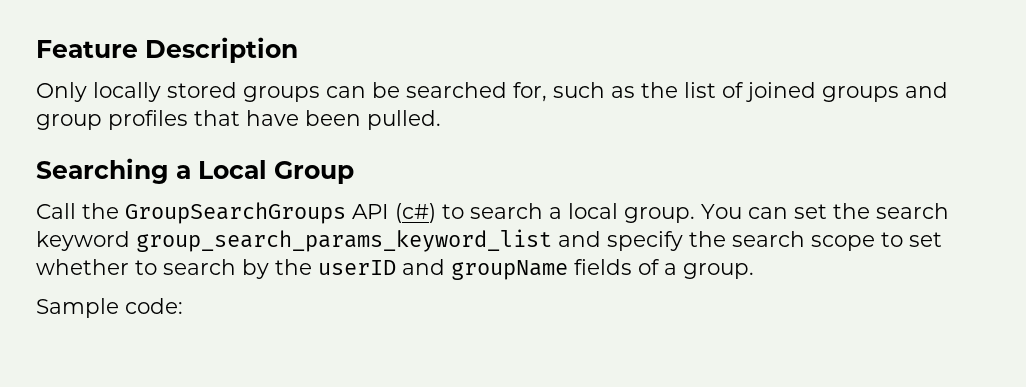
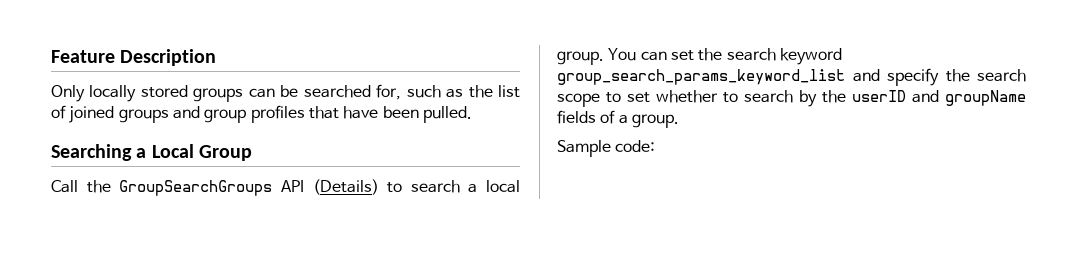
[395,203,436,223] (c#) -> [312,179,379,195] (Details)

